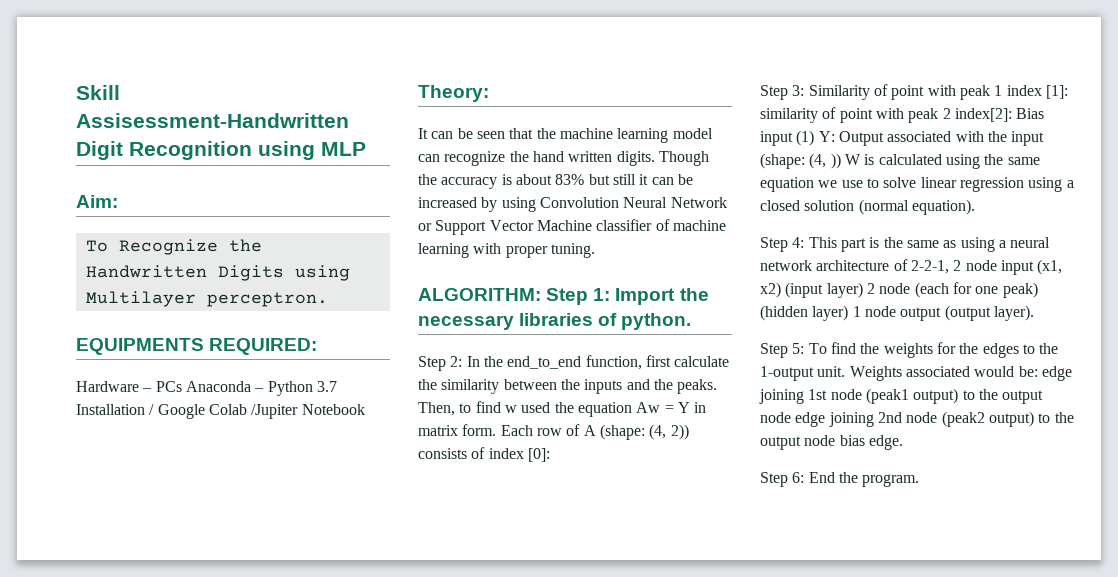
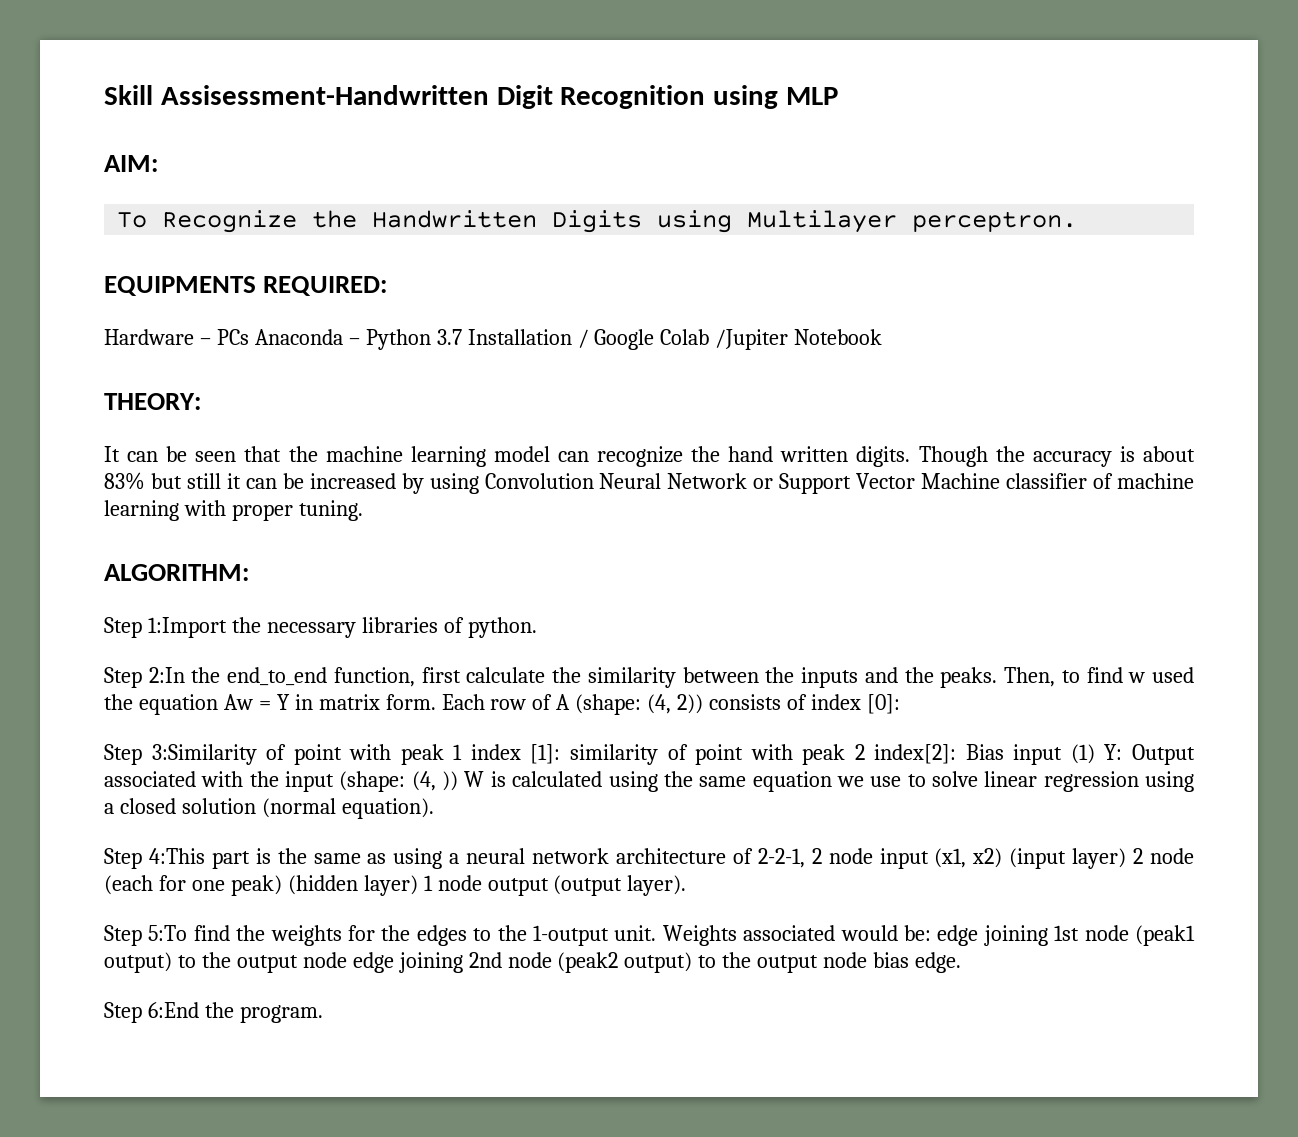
[76,195,118,208] Aim: -> [104,155,158,172] AIM:
[418,85,489,102] Theory: -> [104,393,201,410] THEORY:
[546,288,676,305] Step 1: Import -> [104,617,227,638] // Step 1:Import
[450,356,480,367] 2: In -> [148,667,185,683] 2:In
[792,85,870,100] 3: Similarity -> [151,744,257,765] 3:Similarity
[792,237,837,248] 4: This -> [148,848,205,864] 4:This
[792,343,827,354] 5: To -> [148,925,188,941] 5:To
[792,472,835,483] 6: End -> [147,1002,199,1018] 6:End

